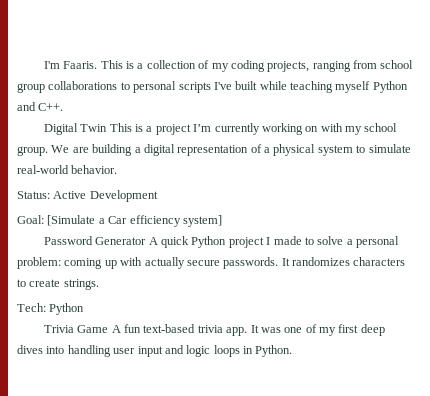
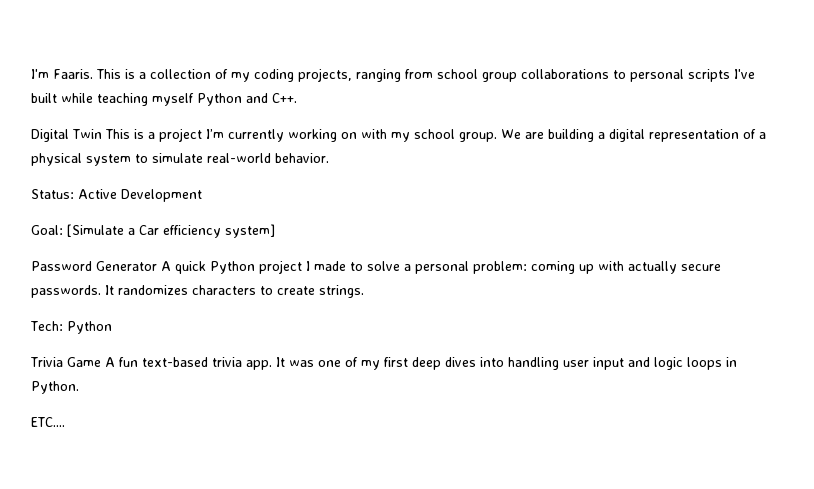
(293, 351) none -> [31,417,65,427] // ETC....

